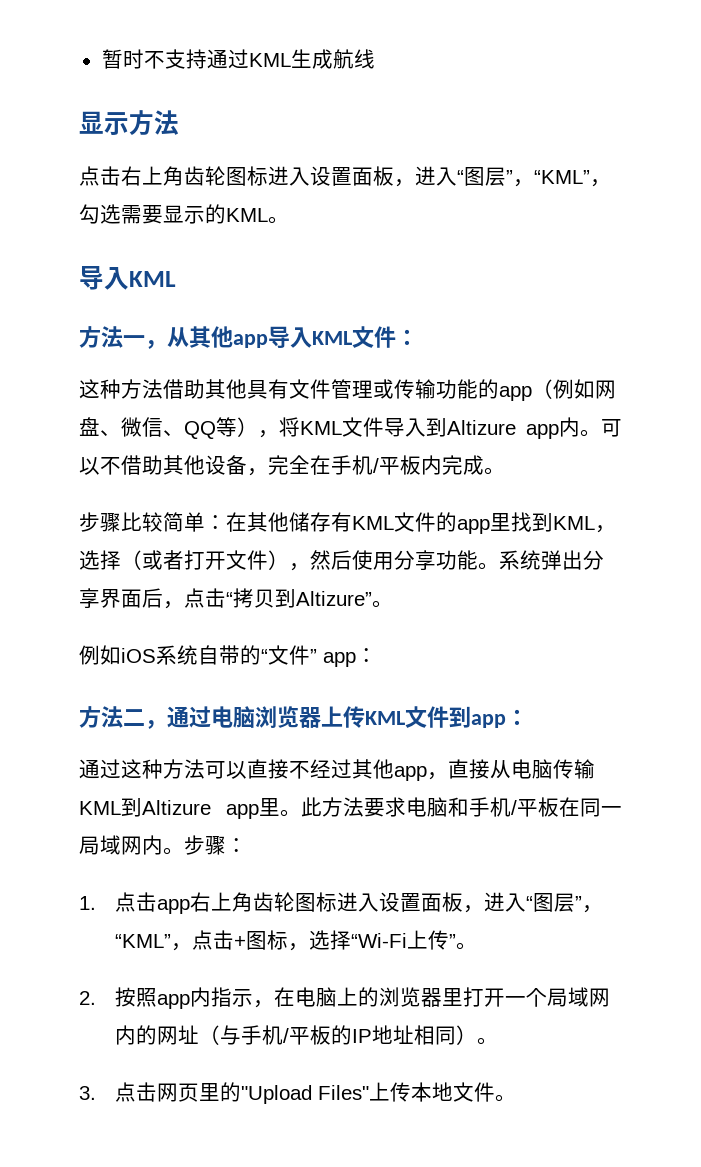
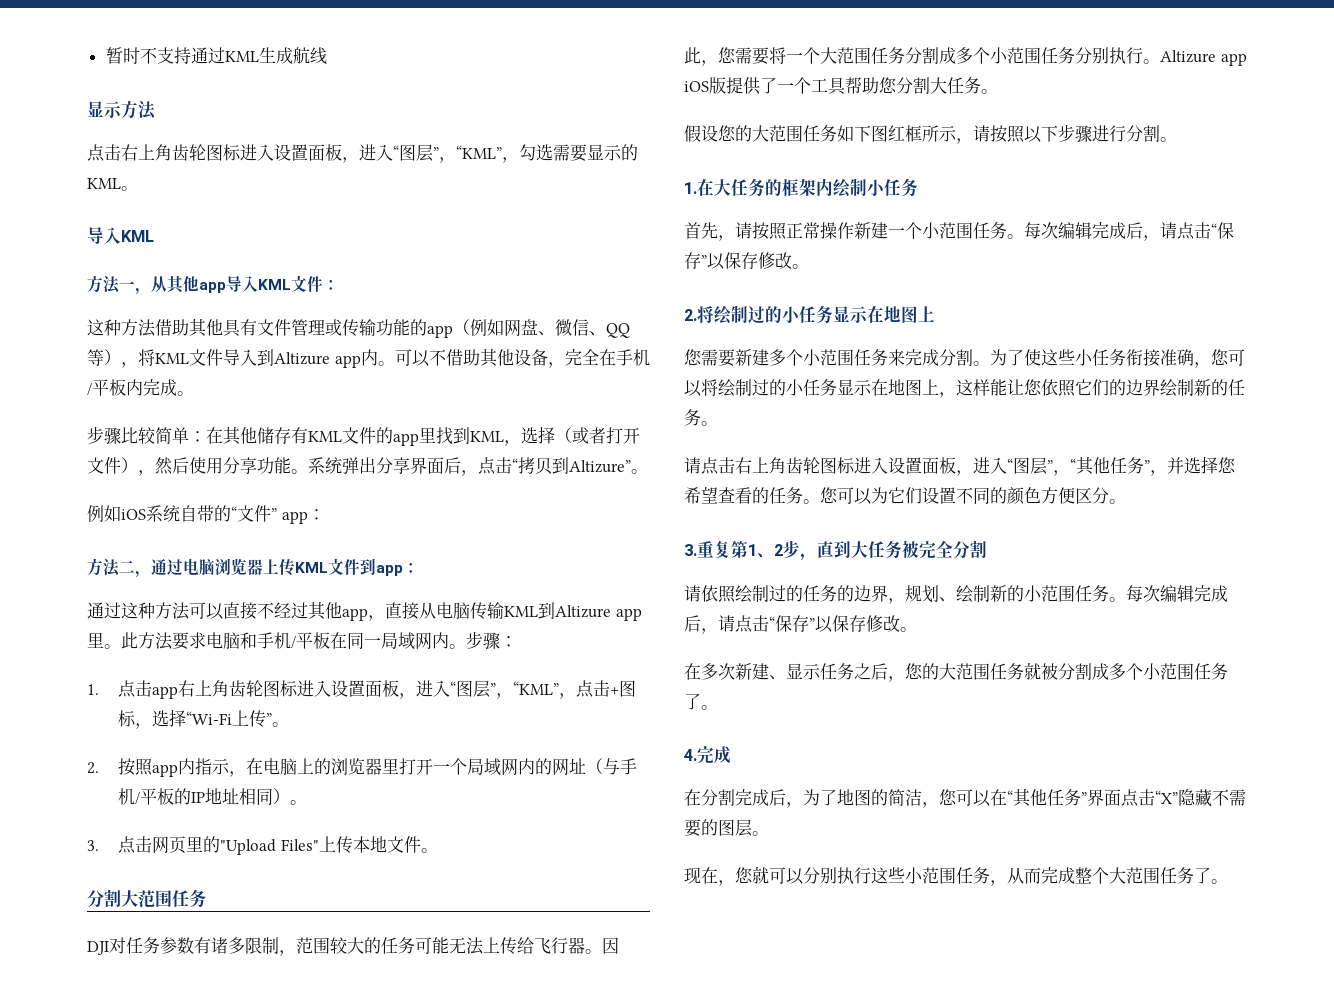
(516, 1098) none -> [87,889,206,908] [87,937,619,956] [684,47,1247,66] [684,77,998,95] [684,124,1177,144] [684,178,918,198] [684,222,1234,241] [684,252,809,270] [684,305,935,325] [684,349,1245,368] [684,379,1245,398] [684,409,718,426] [684,456,1236,476] [684,486,1126,505] [684,540,987,561] [684,585,1228,604] [684,615,917,634] [684,662,1228,682] [684,693,718,710] [684,746,731,764] [684,788,1246,808] [684,819,769,837] [684,866,1228,886] // 分割大范围任务 // DJI对任务参数有诸多限制，范围较大的任务可能无法上传给飞行器。因此，您需要将一个大范围任务分割成多个小范围任务分别执行。Altizure app iOS版提供了一个工具帮助您分割大任务。 // 假设您的大范围任务如下图红框所示，请按照以下步骤进行分割。 // 1.在大任务的框架内绘制小任务 // 首先，请按照正常操作新建一个小范围任务。每次编辑完成后，请点击“保存”以保存修改。 // 2.将绘制过的小任务显示在地图上 // 您需要新建多个小范围任务来完成分割。为了使这些小任务衔接准确，您可以将绘制过的小任务显示在地图上，这样能让您依照它们的边界绘制新的任务。 // 请点击右上角齿轮图标进入设置面板，进入“图层”，“其他任务”，并选择您希望查看的任务。您可以为它们设置不同的颜色方便区分。 // 3.重复第1、2步，直到大任务被完全分割 // 请依照绘制过的任务的边界，规划、绘制新的小范围任务。每次编辑完成后，请点击“保存”以保存修改。 // 在多次新建、显示任务之后，您的大范围任务就被分割成多个小范围任务了。 // 4.完成 // 在分割完成后，为了地图的简洁，您可以在“其他任务”界面点击“X”隐藏不需要的图层。 // 现在，您就可以分别执行这些小范围任务，从而完成整个大范围任务了。

